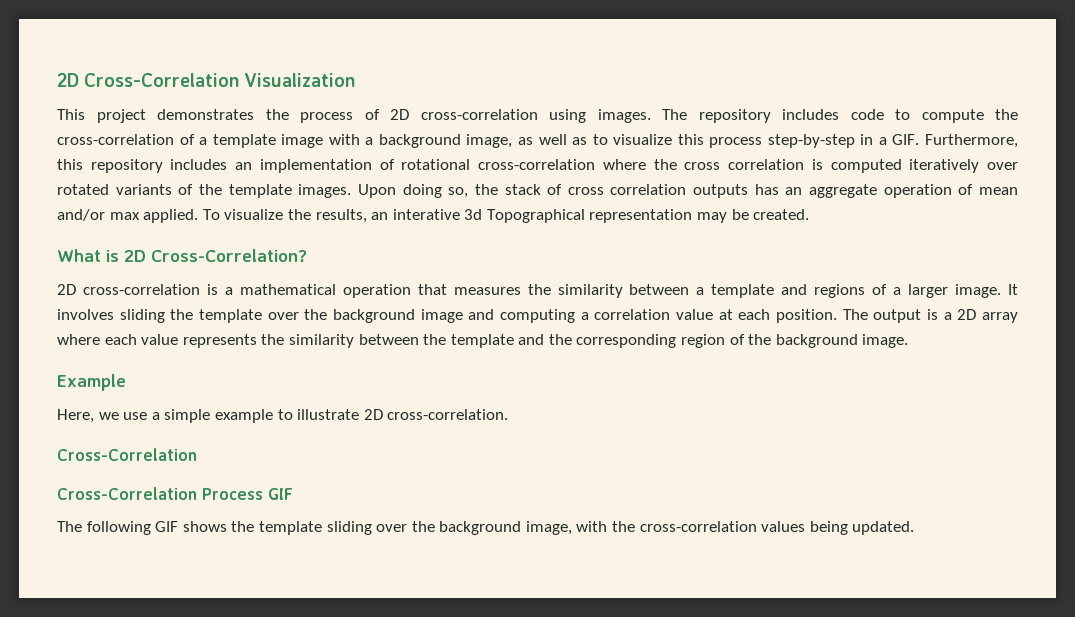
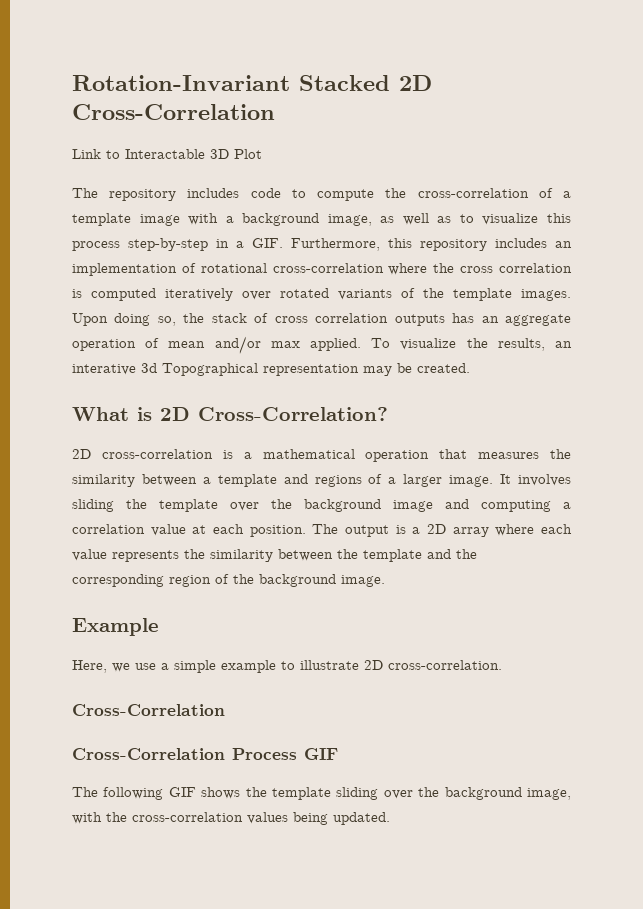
(57, 80) none -> [72,75,390,91] Rotation-Invariant Stacked
[244,73,356,87] [57,109,651,123] Visualization // This project demonstrates the process of 2D cross-correlation using images. -> [72,149,262,159] // Link to Interactable 3D Plot //

